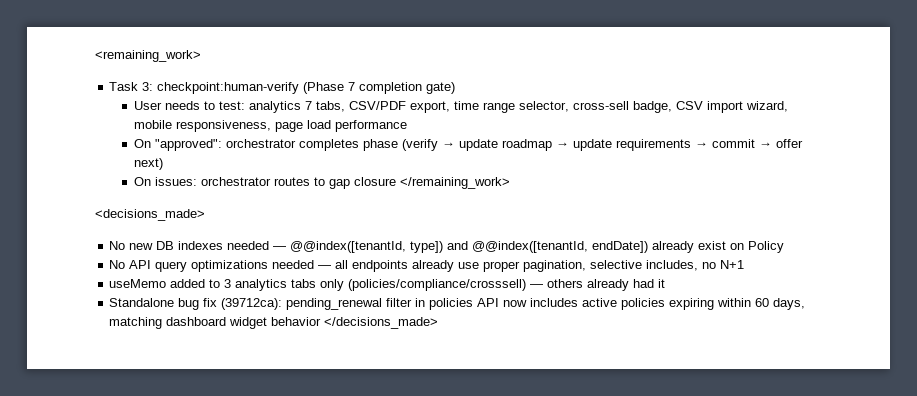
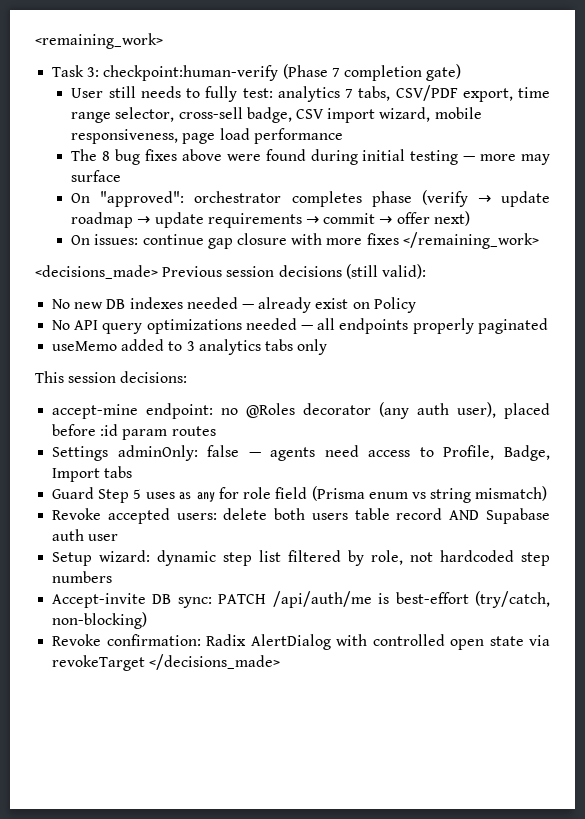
(162, 105) none -> [108,86,136,98] still
(215, 105) none -> [205,86,238,102] fully
(407, 126) none -> [71,149,550,165] [71,170,122,182] // The 8 bug fixes above were found during initial testing — more may surface
[200,177,510,189] [95,209,205,221] orchestrator routes to gap closure </remaining_work> // <decisions_made> -> [142,232,539,249] [35,264,426,279] continue gap closure with more fixes </remaining_work> // <decisions_made> Previous session decisions (still valid):
[290,241,649,253] @@index([tenantId, type]) and @@index([tenantId, endDate]) -> (254, 306) none
[412,260,745,272] already use proper pagination, selective includes, no N+1 -> [412,318,548,334] properly paginated
[348,279,666,291] [109,298,806,310] [109,317,322,329] (policies/compliance/crosssell) — others already had it // Standalone bug fix (39712ca): pending_renewal filter in policies API now includes active policies expiring within 60 days, matching dashboard widget behavior -> [35,371,188,383] [52,402,550,419] [52,424,216,440] [52,445,550,461] [52,466,133,482] [52,486,548,503] [52,508,550,524] [52,529,119,541] [52,550,550,566] [52,571,113,583] [52,591,550,608] [52,612,148,629] [52,634,550,650] [52,655,146,671] // This session decisions: // accept-mine endpoint: no @Roles decorator (any auth user), placed before :id param routes // Settings adminOnly: false — agents need access to Profile, Badge, Import tabs // Guard Step 5 uses as any for role field (Prisma enum vs string mismatch) // Revoke accepted users: delete both users table record AND Supabase auth user // Setup wizard: dynamic step list filtered by role, not hardcoded step numbers // Accept-invite DB sync: PATCH /api/auth/me is best-effort (try/catch, non-blocking) // Revoke confirmation: Radix AlertDialog with controlled open state via revokeTarget

